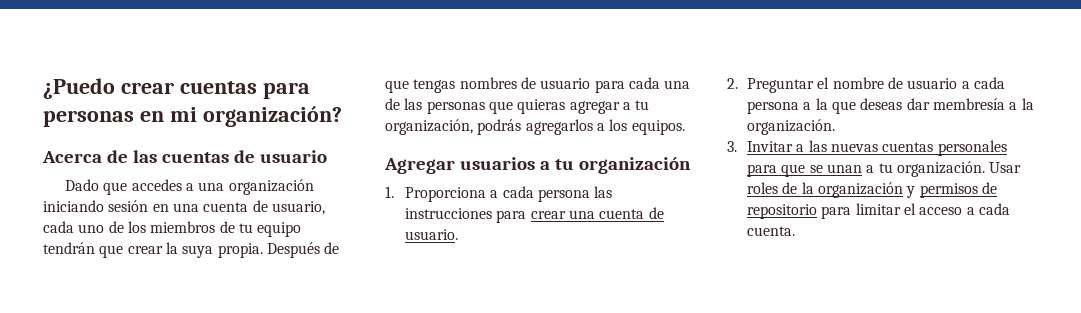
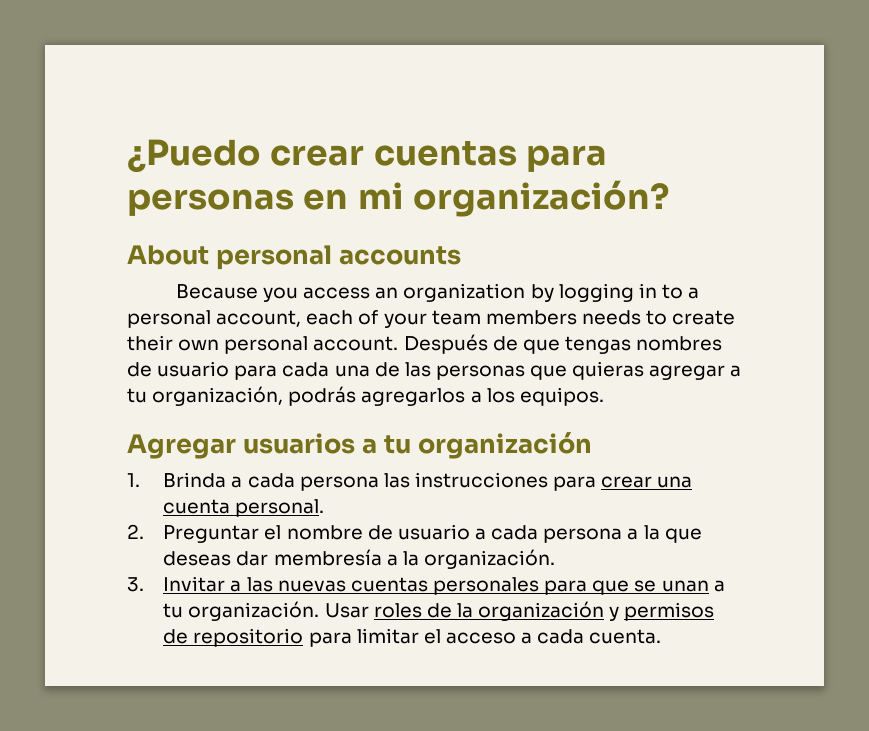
[42,150,327,163] [64,179,314,195] [43,200,325,215] [43,221,302,237] [43,242,263,258] Acerca de las cuentas de usuario // Dado que accedes a una organización iniciando sesión en una cuenta de usuario, cada uno de los miembros de tu equipo tendrán que crear la suya propia. -> [127,245,461,270] [175,283,700,302] [127,310,736,328] [127,335,399,354] About personal accounts // Because you access an organization by logging in to a personal account, each of your team members needs to create their own personal account.
[405,187,487,202] Proporciona -> [163,472,227,488] Brinda
[648,207,664,219] [405,229,459,240] de usuario. -> [235,499,325,517] personal.

